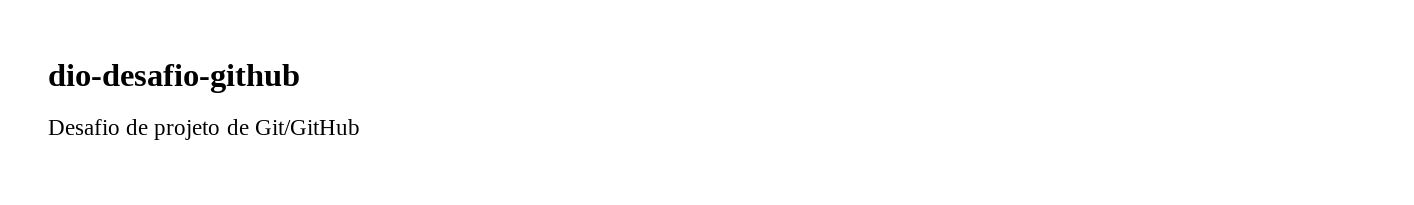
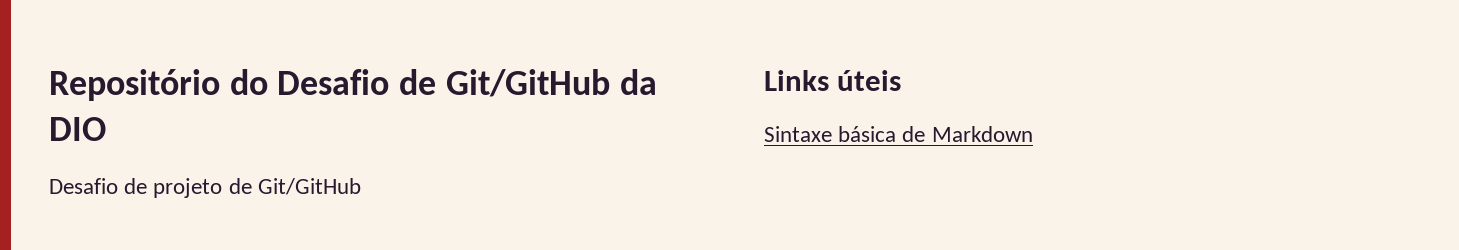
[48,64,300,93] dio-desafio-github -> [49,69,657,101] [49,117,106,141] Repositório do Desafio de Git/GitHub da DIO
(360, 127) none -> [764,70,902,91] [764,126,1033,142] // Links úteis // Sintaxe básica de Markdown

